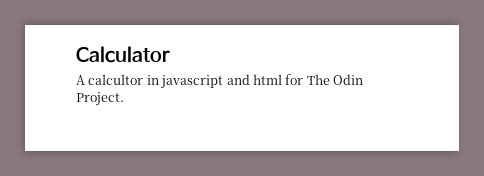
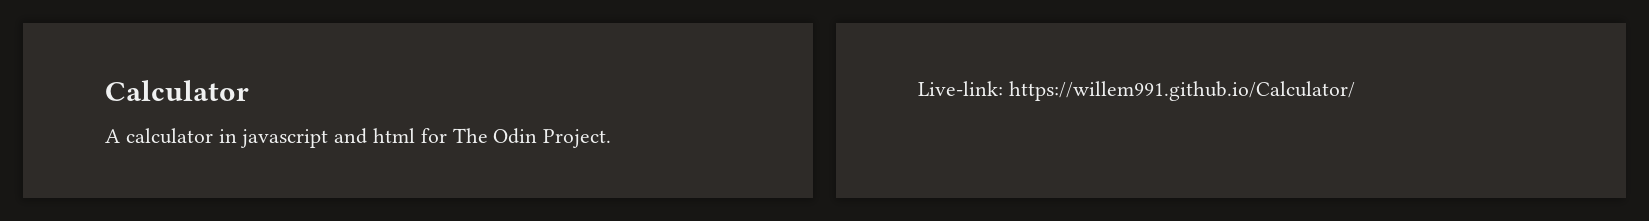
[88,74,144,85] calcultor -> [125,128,213,144] calculator
(124, 99) none -> [918,81,1355,101] // Live-link: https://willem991.github.io/Calculator/

